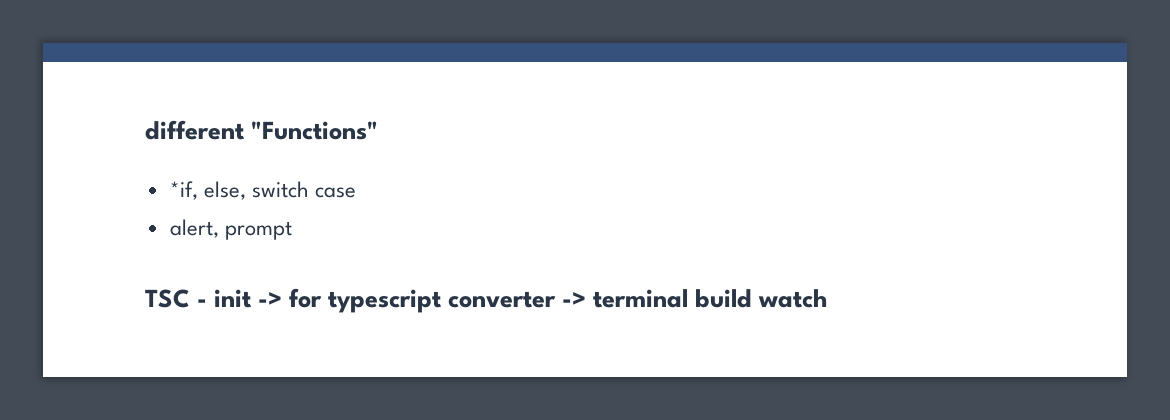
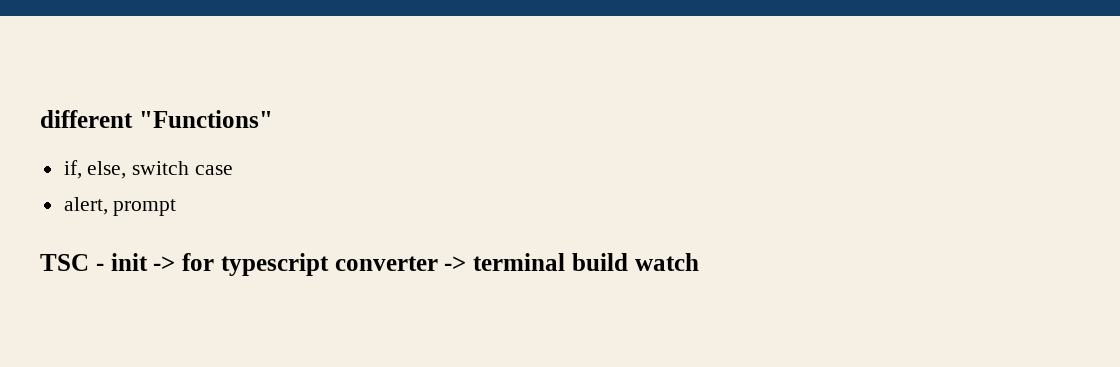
[169,181,198,200] *if, -> [63,160,82,179] if,

